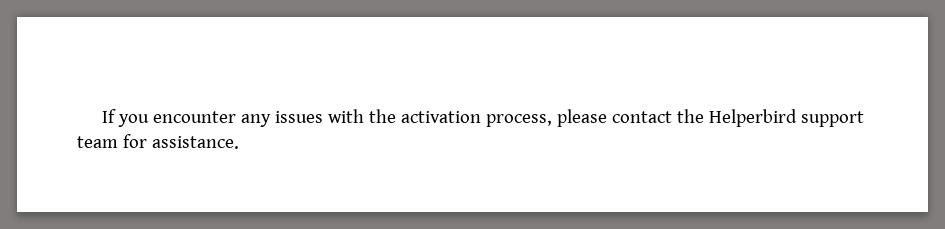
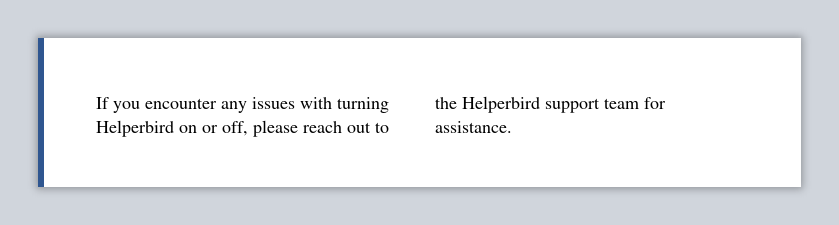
[368,109,672,127] the activation process, please contact -> [337,97,389,113] [96,120,389,137] turning Helperbird on or off, please reach out to

